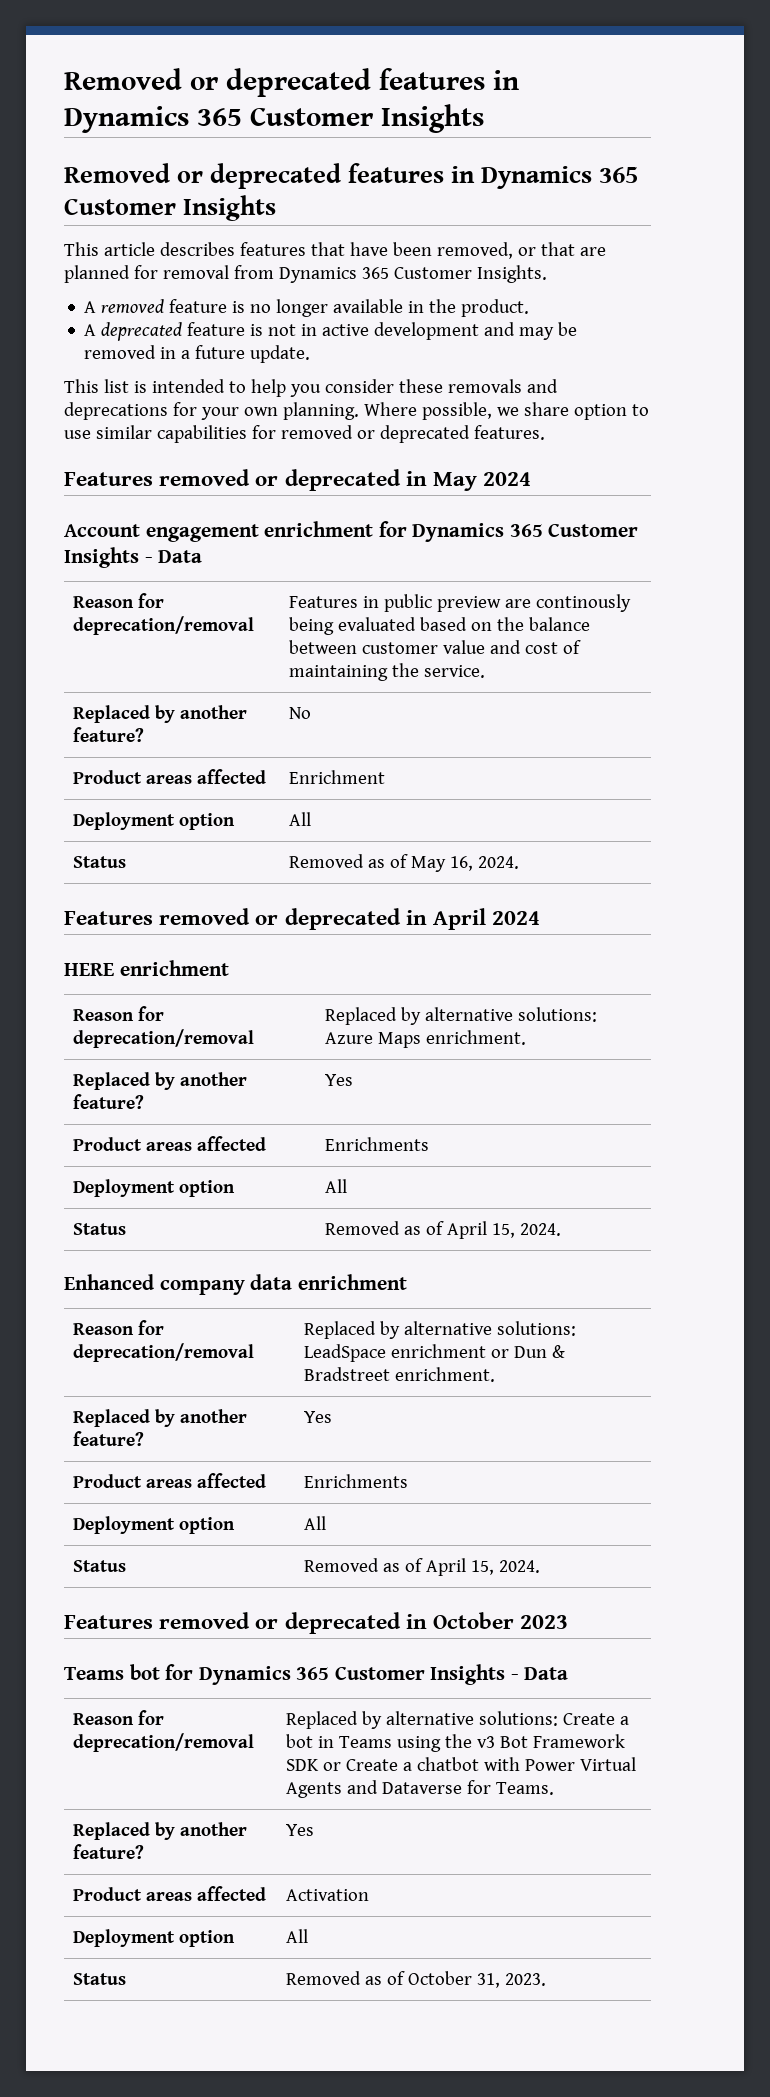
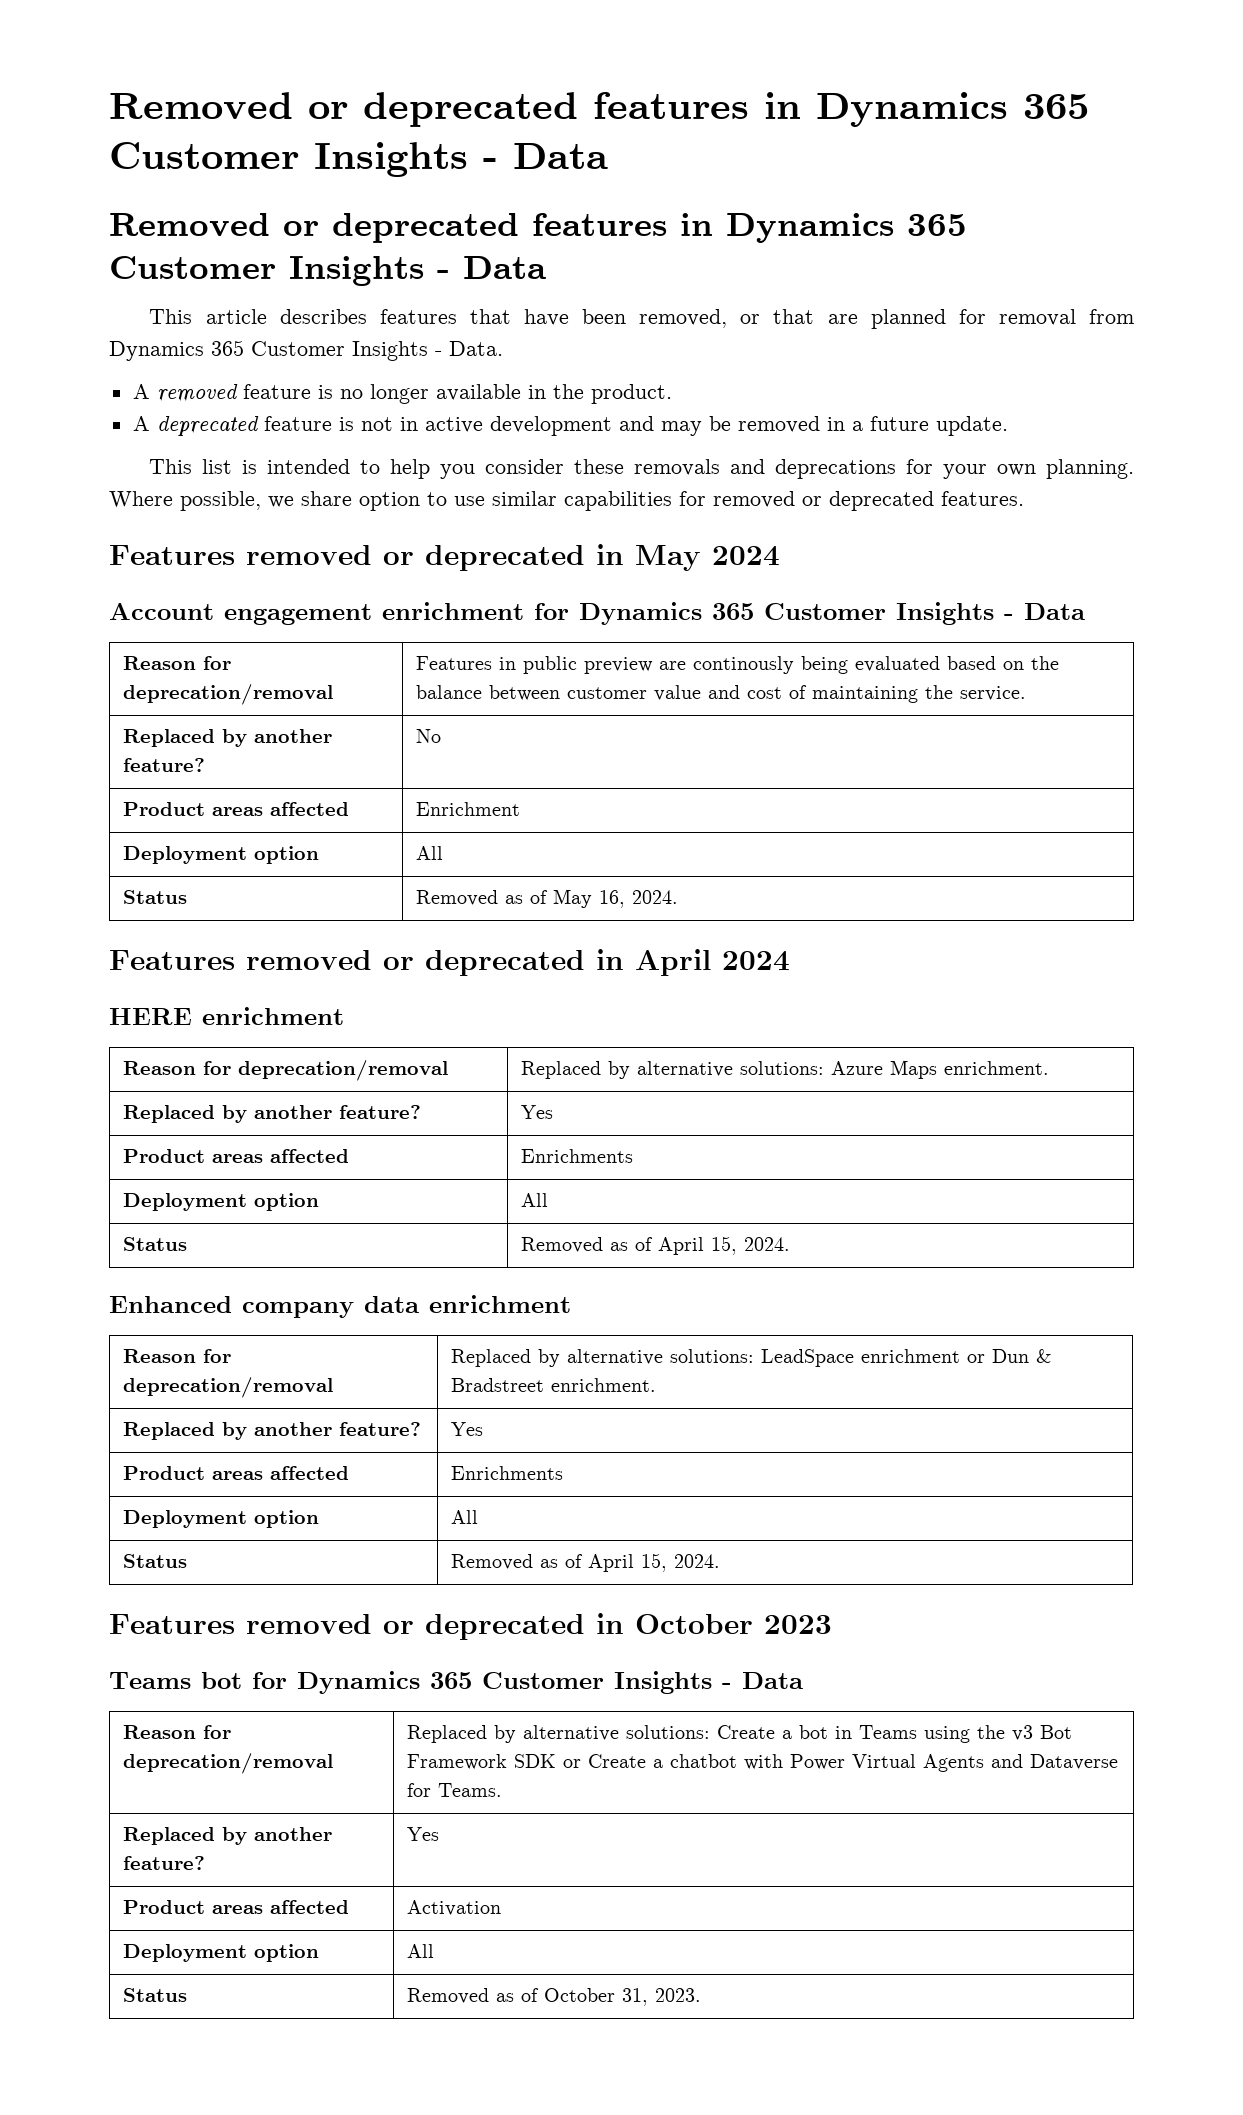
[64,68,519,97] [64,104,484,133] [64,163,639,189] [64,195,277,221] Removed or deprecated features in Dynamics 365 Customer Insights // Removed or deprecated features in Dynamics 365 Customer Insights -> [109,92,1089,127] [109,142,608,177] [109,213,967,243] [109,256,546,286] Removed or deprecated features in Dynamics 365 Customer Insights - Data // Removed or deprecated features in Dynamics 365 Customer Insights - Data
[476,265,547,283] Insights. -> [352,341,503,361] Insights - Data.

